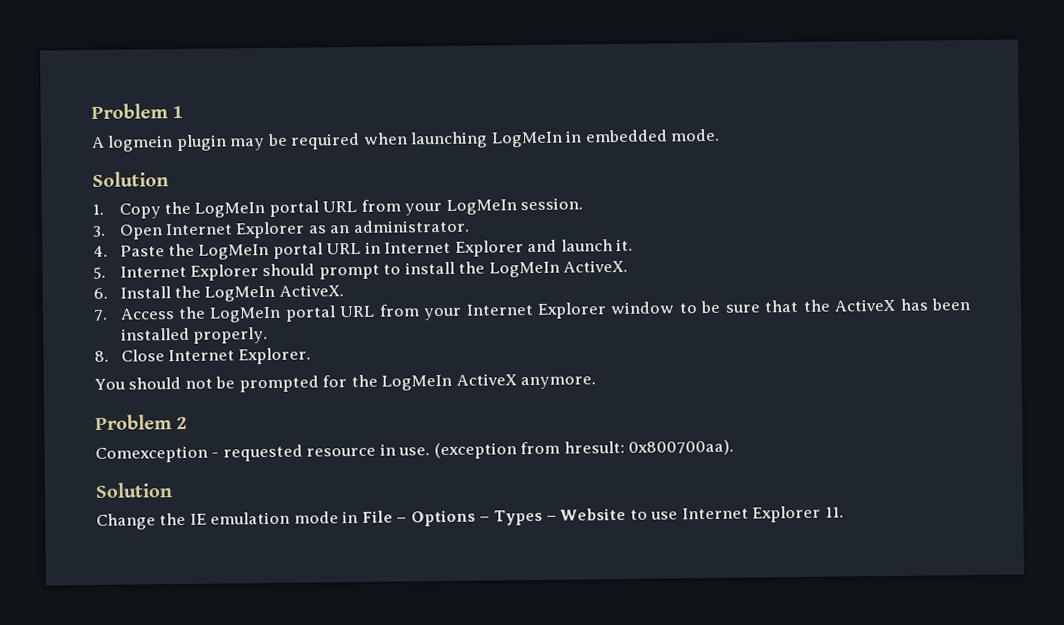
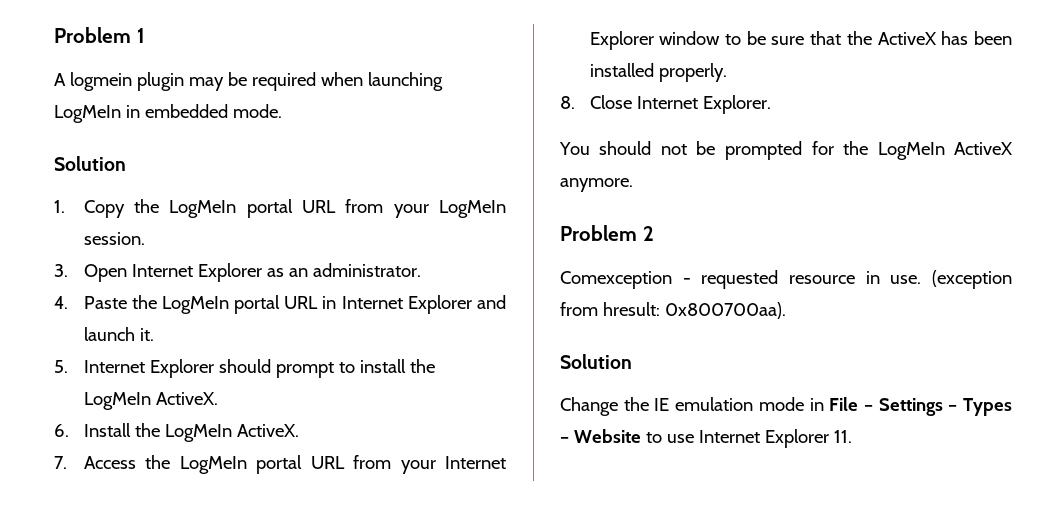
[410,509,476,527] Options -> [878,398,943,416] Settings

